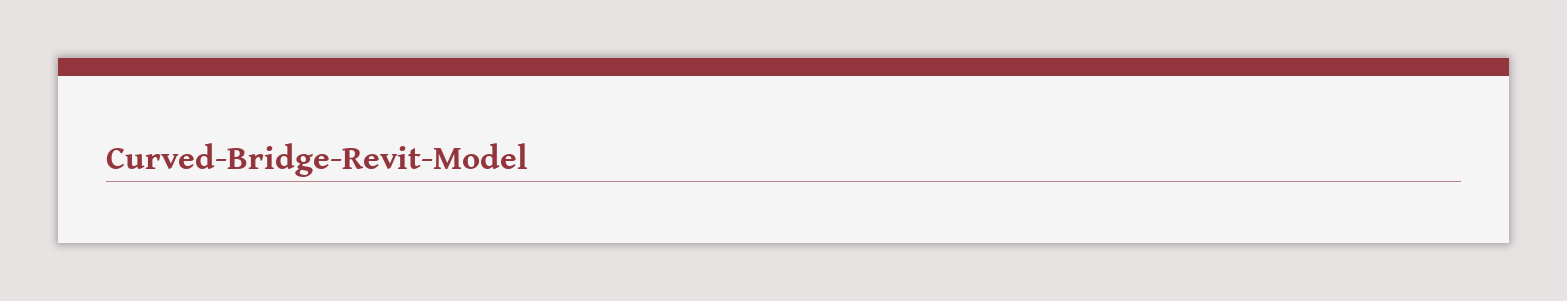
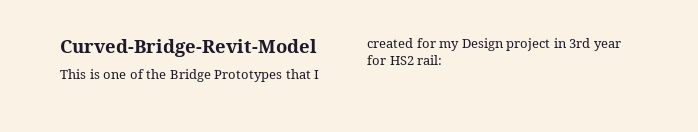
(528, 160) none -> [60,69,320,82] [367,38,621,51] [367,55,443,65] // This is one of the Bridge Prototypes that I created for my Design project in 3rd year for HS2 rail:

